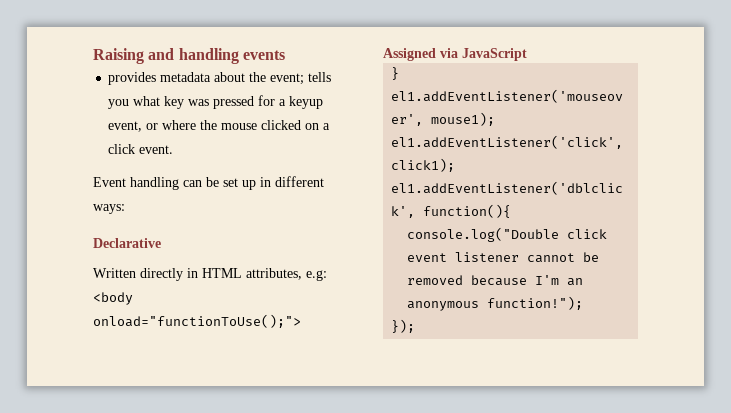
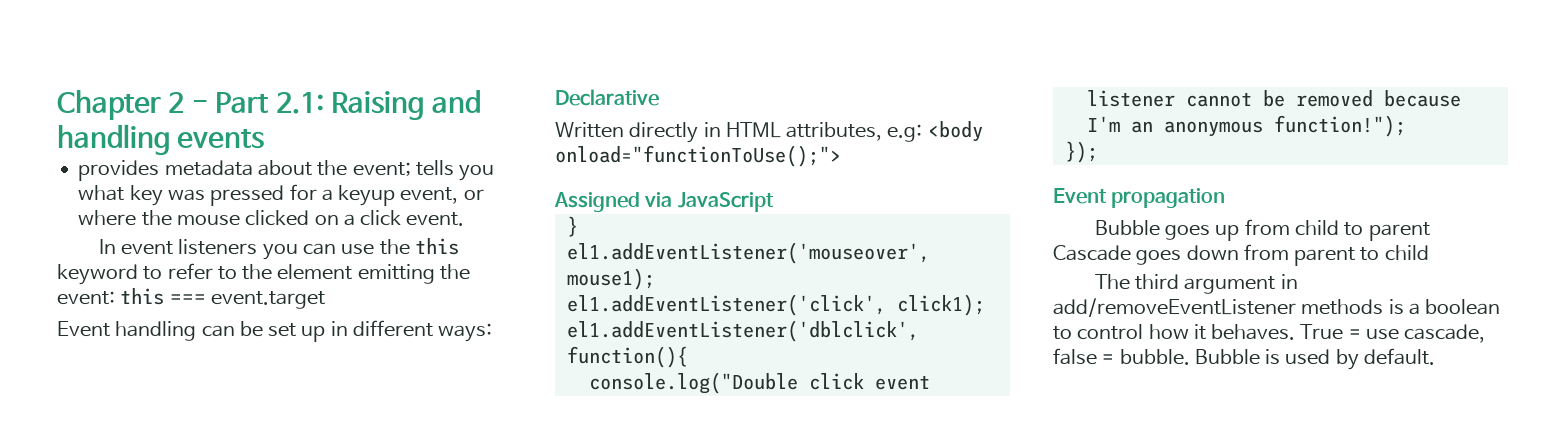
(93, 56) none -> [57,90,324,120] Chapter 2 - Part 2.1:
(174, 149) none -> [98,238,459,260] [57,263,470,285] [57,288,325,309] // In event listeners you can use the this keyword to refer to the element emitting the event: this === event.target
(416, 326) none -> [1053,188,1226,208] [1094,219,1430,241] [1053,244,1429,266] [1094,274,1298,294] [1053,298,1501,317] [1053,324,1486,343] [1053,348,1435,370] // Event propagation // Bubble goes up from child to parent Cascade goes down from parent to child // The third argument in add/removeEventListener methods is a boolean to control how it behaves. True = use cascade, false = bubble. Bubble is used by default.

